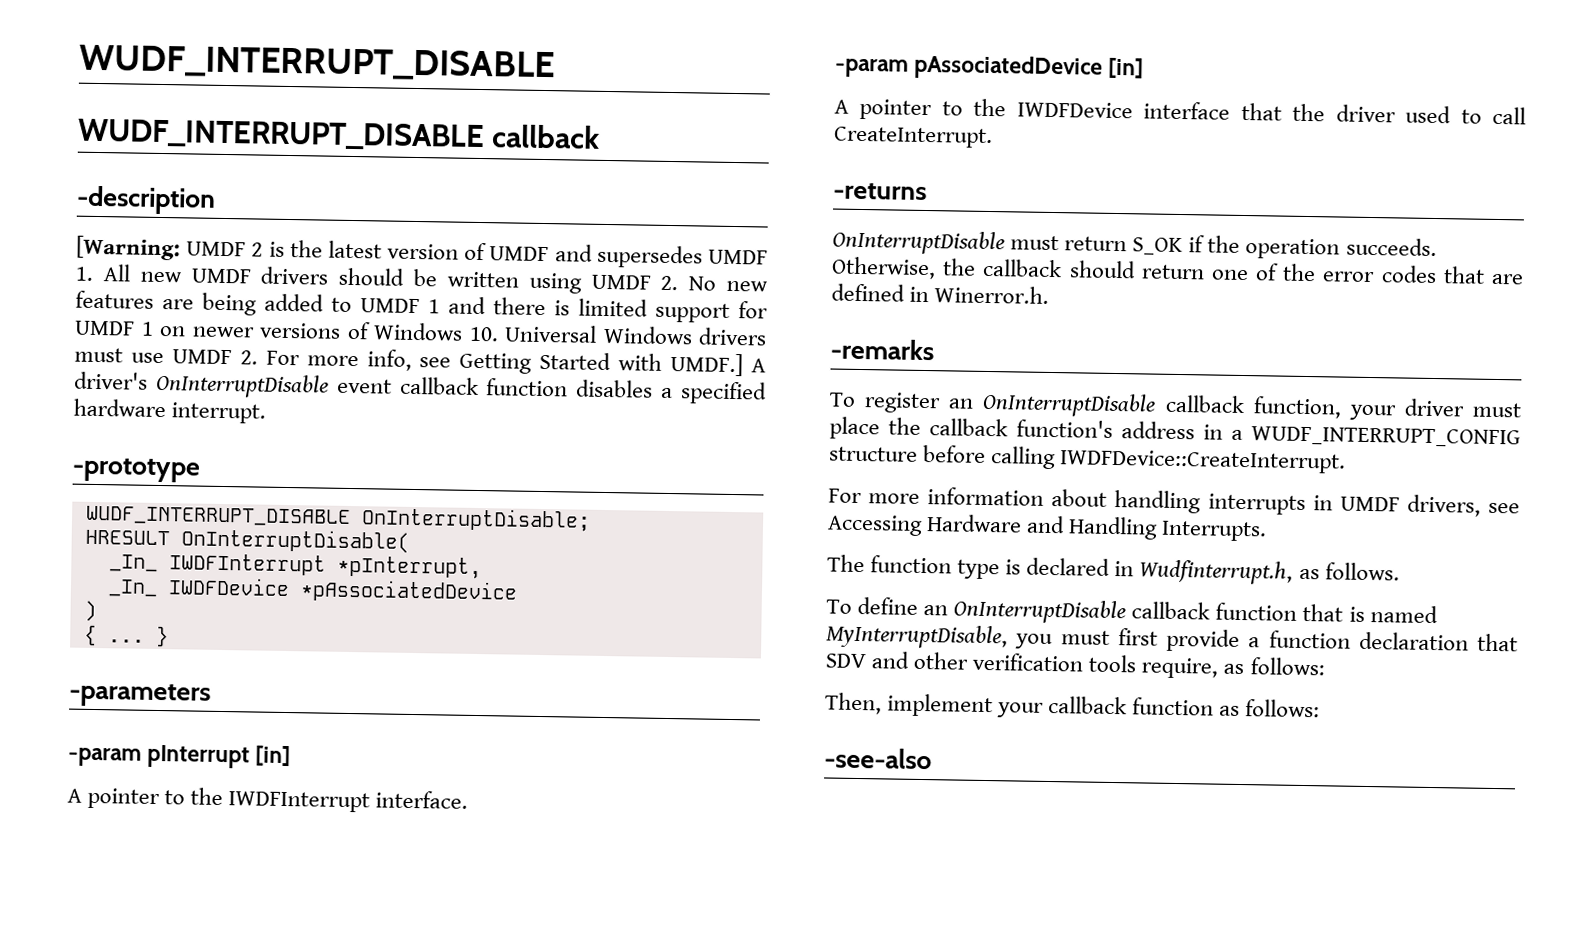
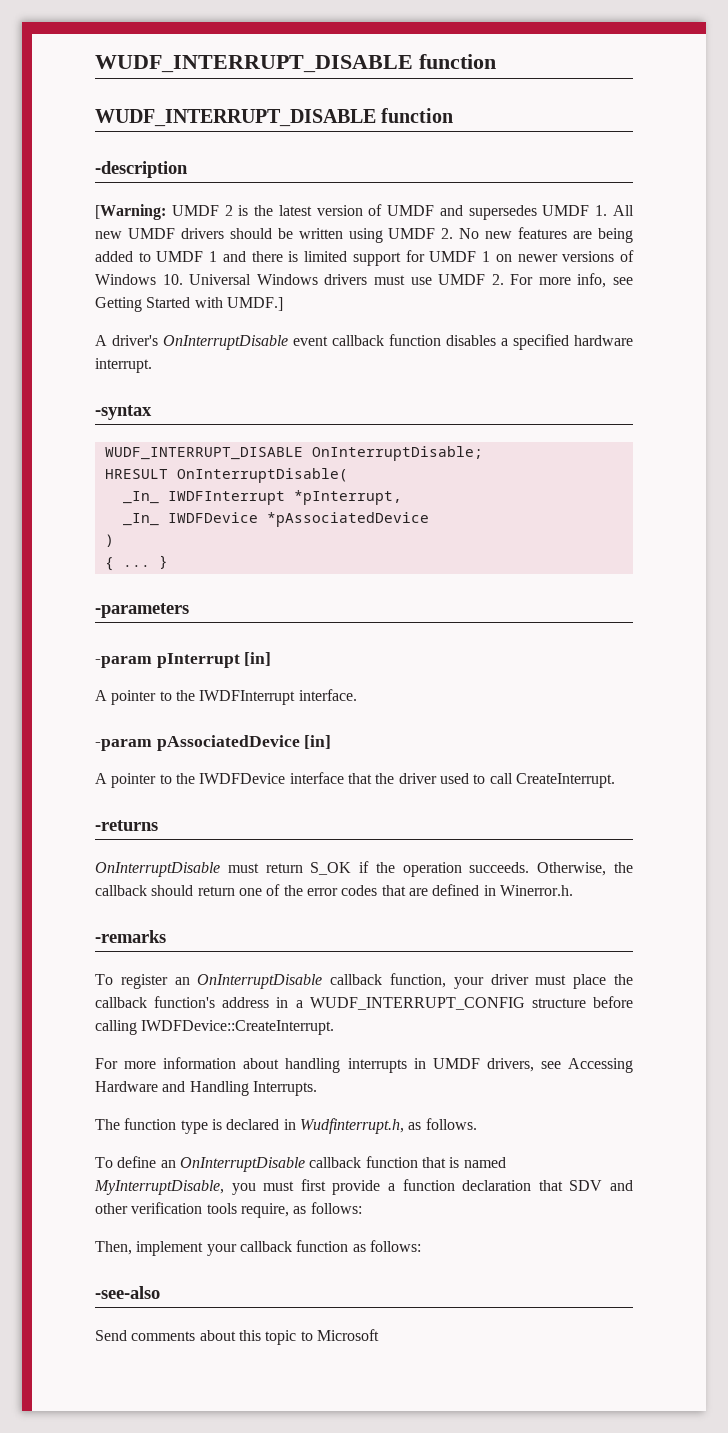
[79,44,555,83] [77,118,601,152] WUDF_INTERRUPT_DISABLE // WUDF_INTERRUPT_DISABLE callback -> [95,54,496,73] [95,108,454,127] WUDF_INTERRUPT_DISABLE function // WUDF_INTERRUPT_DISABLE function
(744, 365) none -> (283, 304) //
[72,457,200,483] -prototype -> [95,405,152,420] -syntax
(932, 758) none -> [95,1329,379,1345] // Send comments about this topic to Microsoft

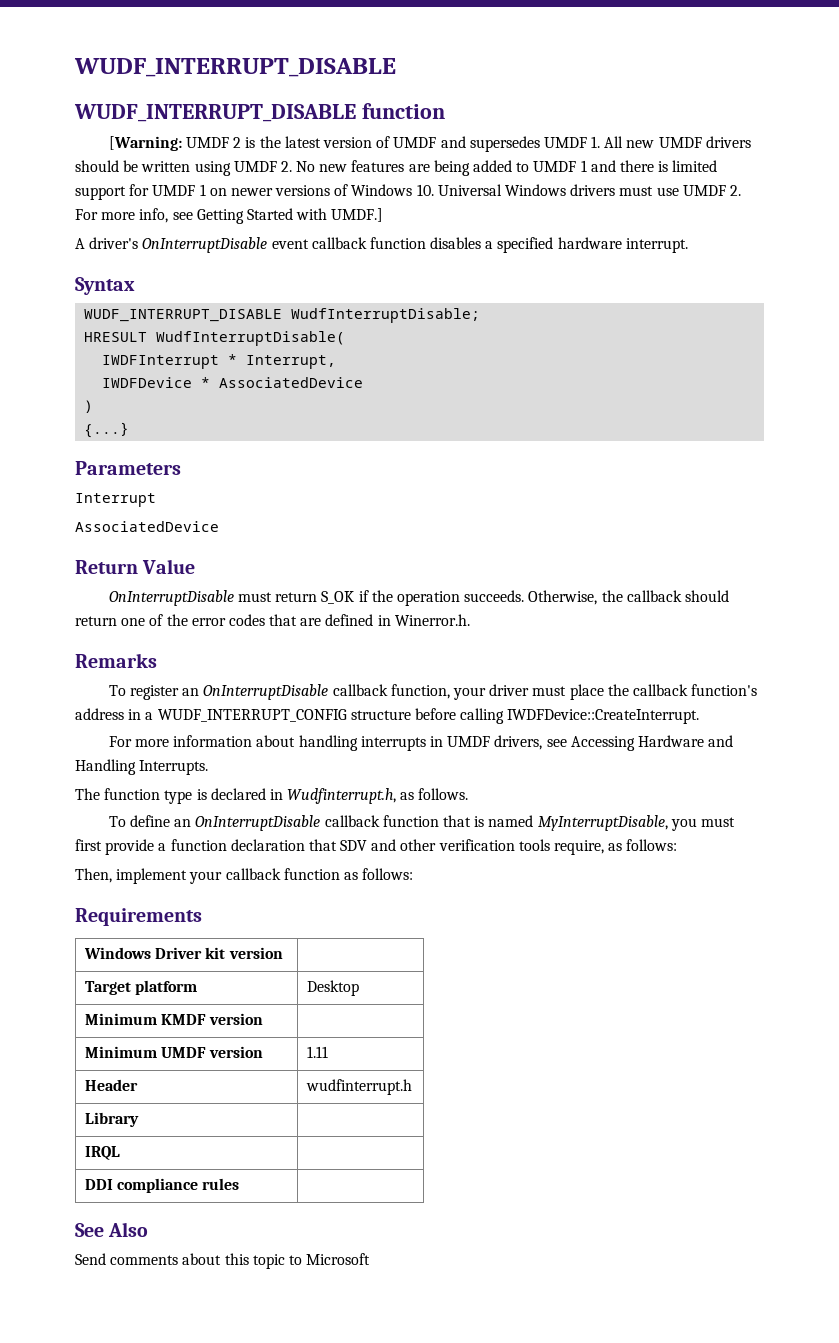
[95,54,496,73] [95,108,454,127] [95,161,188,178] WUDF_INTERRUPT_DISABLE function // WUDF_INTERRUPT_DISABLE function // -description -> [74,58,396,77] [74,103,445,122] WUDF_INTERRUPT_DISABLE // WUDF_INTERRUPT_DISABLE function
[95,405,152,420] [104,446,483,461] -syntax // WUDF_INTERRUPT_DISABLE OnInterruptDisable; -> [75,277,135,295] [84,308,481,323] Syntax // WUDF_INTERRUPT_DISABLE WudfInterruptDisable;
[176,468,348,483] [122,490,402,505] [122,512,429,527] [104,534,114,547] [104,555,168,571] [95,603,189,618] [95,652,272,668] [95,689,357,705] [95,735,332,751] [95,772,615,788] [95,820,158,831] OnInterruptDisable( // _In_ IWDFInterrupt *pInterrupt, // _In_ IWDFDevice *pAssociatedDevice // ) // { ... } // -parameters // -param pInterrupt [in] // A pointer to the IWDFInterrupt interface. // -param pAssociatedDevice [in] // A pointer to the IWDFDevice interface that the driver used to call CreateInterrupt. // -returns -> [156,331,346,346] [102,354,337,369] [102,377,364,388] [84,400,94,413] [84,422,130,438] [75,461,181,475] [75,493,156,507] [75,521,219,532] [75,559,196,574] WudfInterruptDisable( // IWDFInterrupt * Interrupt, // IWDFDevice * AssociatedDevice // ) // {...} // Parameters // Interrupt // AssociatedDevice // Return Value
[95,930,166,943] -remarks -> [75,653,157,668] Remarks
[95,1286,160,1299] -see-also -> [75,908,202,926] [84,947,283,959] [85,980,198,995] [307,980,360,996] [85,1013,264,1025] [85,1046,264,1058] [307,1046,329,1058] [85,1079,139,1091] [306,1079,413,1095] [85,1112,140,1127] [85,1146,121,1160] [85,1178,240,1193] [75,1222,149,1237] Requirements // Windows Driver kit version | // Target platform | Desktop // Minimum KMDF version | // Minimum UMDF version | 1.11 // Header | wudfinterrupt.h // Library | // IRQL | // DDI compliance rules | // See Also

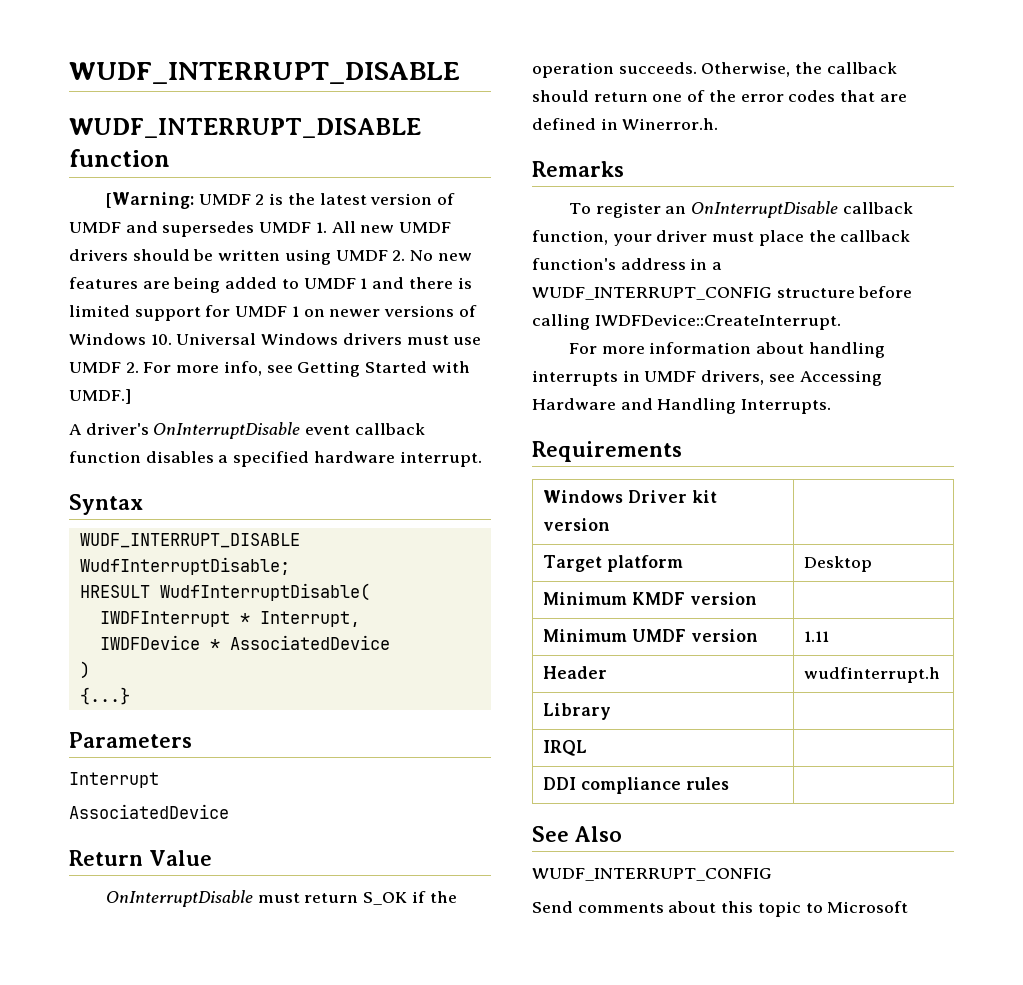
[75,788,469,804] [108,815,735,831] [75,839,678,855] [75,868,414,884] // The function type is declared in Wudfinterrupt.h, as follows. // To define an OnInterruptDisable callback function that is named MyInterruptDisable, you must first provide a function declaration that SDV and other verification tools require, as follows: // Then, implement your callback function as follows: -> (832, 406) none
(149, 1229) none -> [532,868,772,881] // WUDF_INTERRUPT_CONFIG

